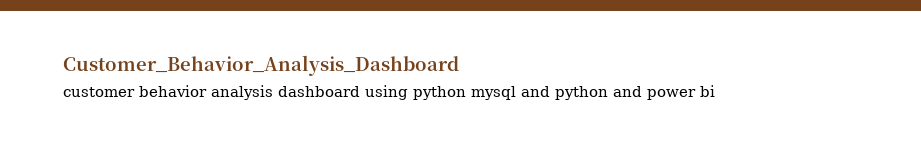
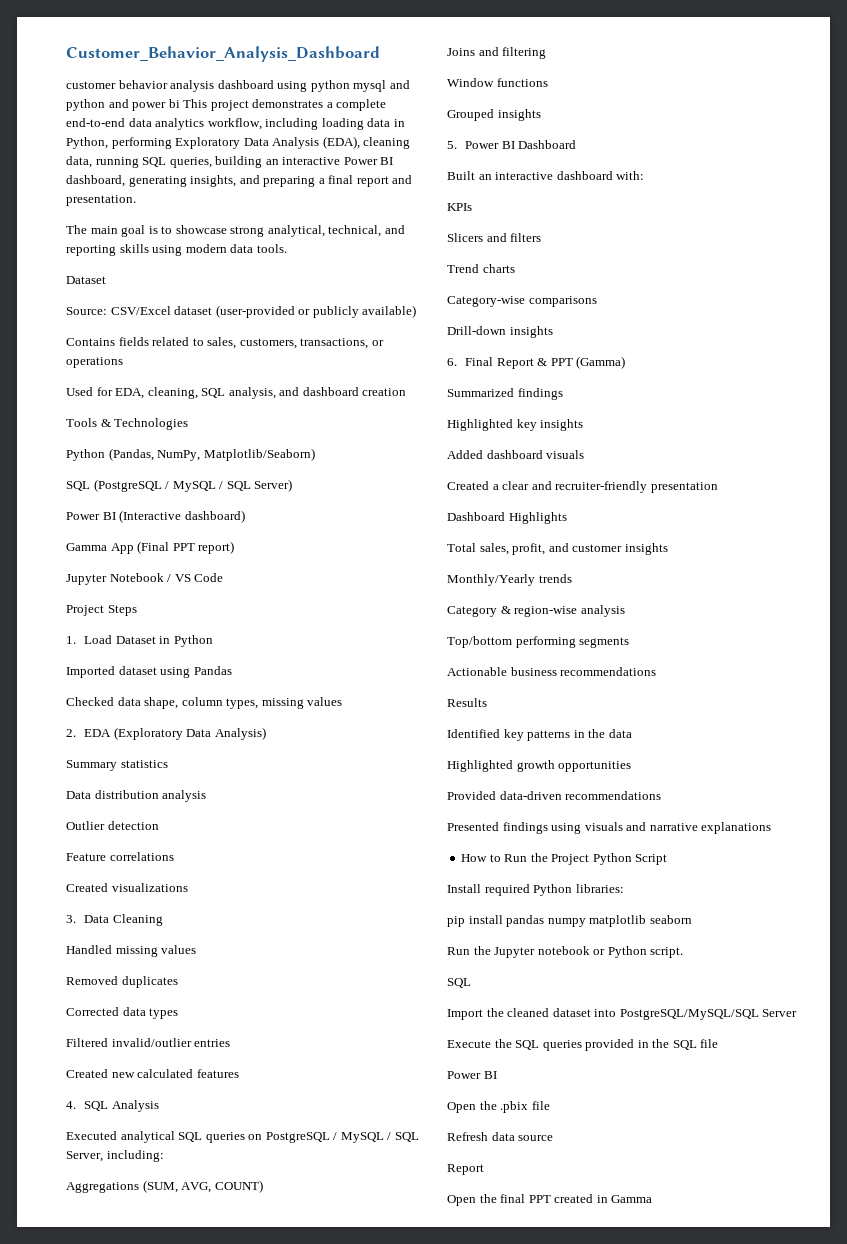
(715, 91) none -> [183,99,387,111] [66,118,405,130] [66,136,411,149] [66,156,394,168] [66,175,413,187] [66,195,136,206] [66,225,405,237] [66,244,287,256] [66,276,106,284] [66,305,417,318] [66,337,384,349] [66,357,123,368] [66,387,407,399] [66,418,189,430] [66,448,315,461] [66,479,293,492] [66,510,245,523] [66,541,235,554] [66,573,224,585] [66,605,137,616] [66,635,213,647] [66,666,232,678] [66,697,343,709] [66,727,266,740] [66,760,168,771] [66,790,207,802] [66,821,159,830] [66,852,174,861] [66,883,188,892] [66,914,163,926] [66,945,197,957] [66,976,178,988] [66,1007,179,1019] [66,1038,231,1047] [66,1069,239,1078] [66,1100,159,1112] [66,1131,419,1143] [66,1150,164,1162] [66,1180,263,1193] [447,47,547,59] [447,78,548,87] [447,109,541,121] [447,140,577,149] [447,171,645,180] [447,203,472,211] [447,233,542,242] [447,264,515,273] [447,296,597,307] [447,326,553,338] [447,356,626,369] [447,388,563,400] [447,419,584,431] [447,450,585,459] [447,481,718,493] [447,512,567,524] [447,543,668,555] [447,574,572,586] [447,605,625,617] [447,636,630,648] [447,667,657,676] [447,698,487,707] [447,729,632,741] [447,760,632,772] [447,791,662,800] [447,822,772,834] [461,853,668,865] [447,884,624,896] [447,915,692,927] [447,946,684,958] [447,978,471,988] [447,1008,798,1020] [447,1039,719,1051] [447,1071,497,1079] [447,1101,550,1113] [447,1132,554,1141] [447,1164,484,1175] [447,1194,653,1206] This project demonstrates a complete end-to-end data analytics workflow, including loading data in Python, performing Exploratory Data Analysis (EDA), cleaning data, running SQL queries, building an interactive Power BI dashboard, generating insights, and preparing a final report and presentation. // The main goal is to showcase strong analytical, technical, and reporting skills using modern data tools. // Dataset // Source: CSV/Excel dataset (user-provided or publicly available) // Contains fields related to sales, customers, transactions, or operations // Used for EDA, cleaning, SQL analysis, and dashboard creation // Tools & Technologies // Python (Pandas, NumPy, Matplotlib/Seaborn) // SQL (PostgreSQL / MySQL / SQL Server) // Power BI (Interactive dashboard) // Gamma App (Final PPT report) // Jupyter Notebook / VS Code // Project Steps // 1. Load Dataset in Python // Imported dataset using Pandas // Checked data shape, column types, missing values // 2. EDA (Exploratory Data Analysis) // Summary statistics // Data distribution analysis // Outlier detection // Feature correlations // Created visualizations // 3. Data Cleaning // Handled missing values // Removed duplicates // Corrected data types // Filtered invalid/outlier entries // Created new calculated features // 4. SQL Analysis // Executed analytical SQL queries on PostgreSQL / MySQL / SQL Server, including: // Aggregations (SUM, AVG, COUNT) // Joins and filtering // Window functions // Grouped insights // 5. Power BI Dashboard // Built an interactive dashboard with: // KPIs // Slicers and filters // Trend charts // Category-wise comparisons // Drill-down insights // 6. Final Report & PPT (Gamma) // Summarized findings // Highlighted key insights // Added dashboard visuals // Created a clear and recruiter-friendly presentation // Dashboard Highlights // Total sales, profit, and customer insights // Monthly/Yearly trends // Category & region-wise analysis // Top/bottom performing segments // Actionable business recommendations // Results // Identified key patterns in the data // Highlighted growth opportunities // Provided data-driven recommendations // Presented findings using visuals and narrative explanations // How to Run the Project Python Script // Install required Python libraries: // pip install pandas numpy matplotlib seaborn // Run the Jupyter notebook or Python script. // SQL // Import the cleaned dataset into PostgreSQL/MySQL/SQL Server // Execute the SQL queries provided in the SQL file // Power BI // Open the .pbix file // Refresh data source // Report // Open the final PPT created in Gamma

